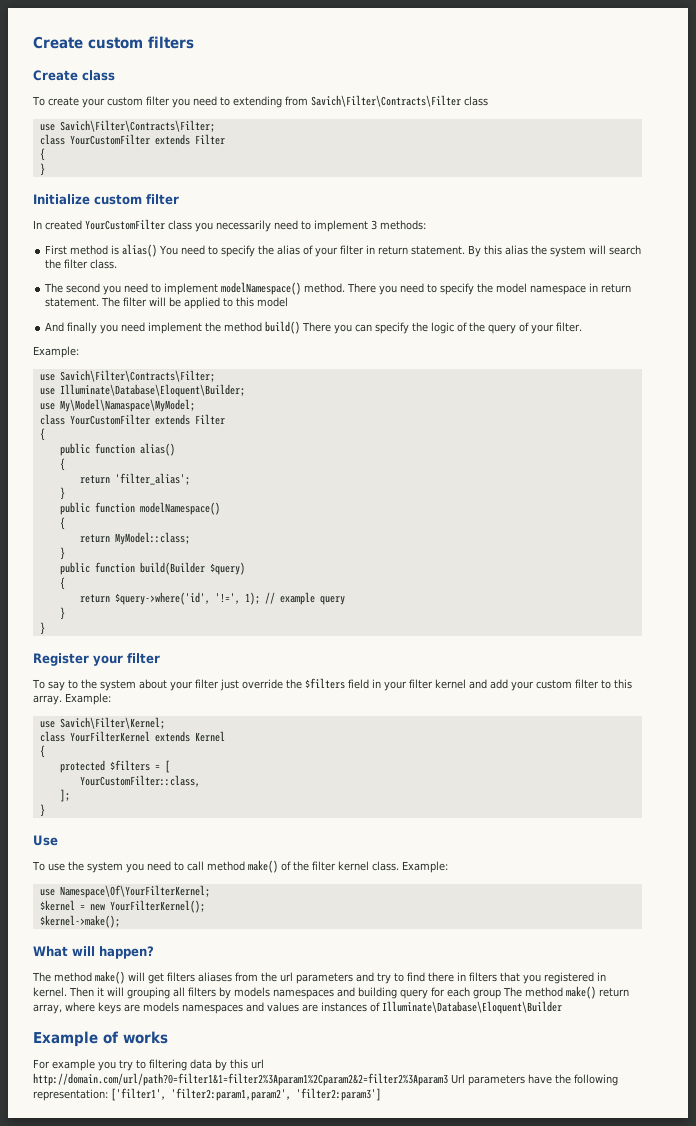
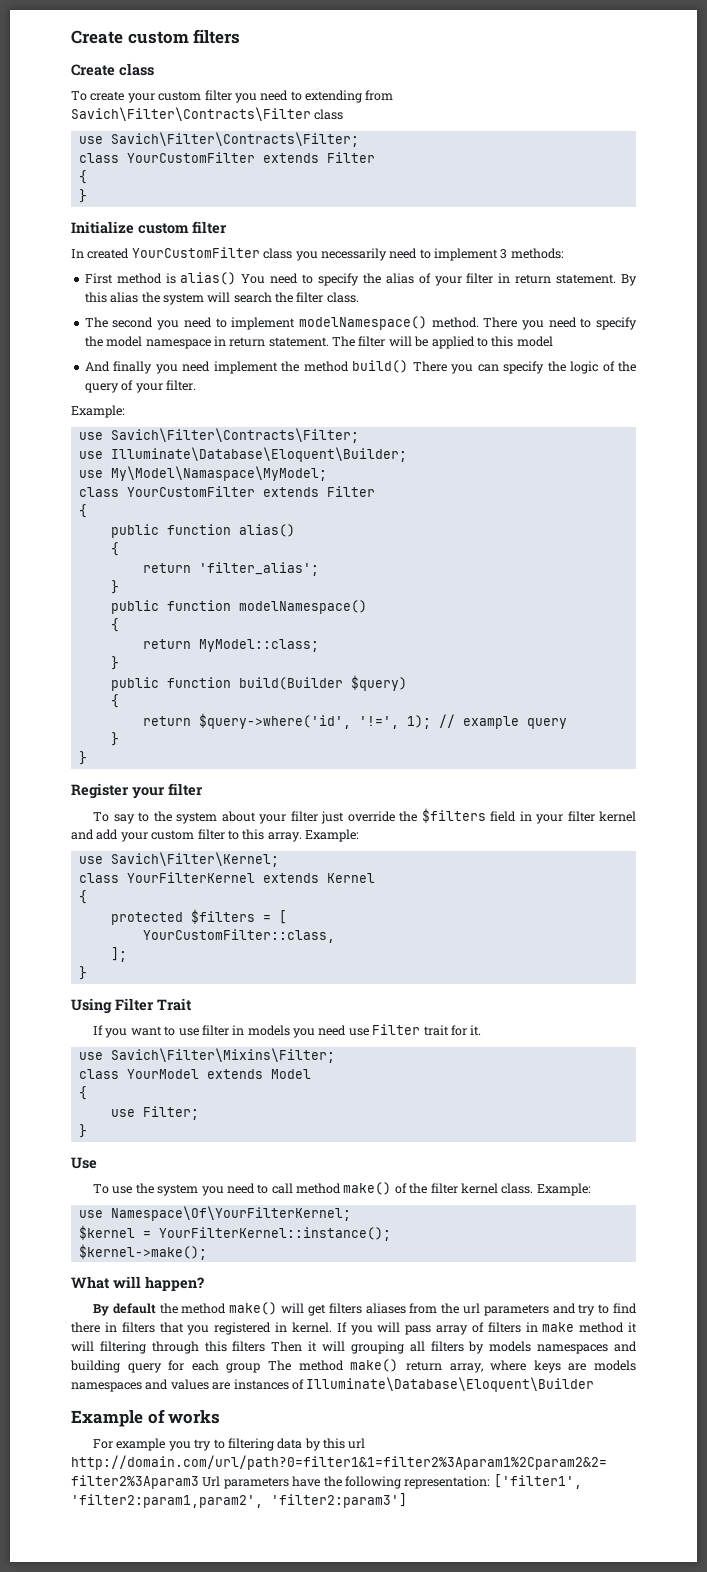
(45, 810) none -> [71,998,192,1014] [93,1024,482,1038] [78,1048,335,1063] [78,1069,311,1079] [78,1086,87,1100] [110,1106,199,1120] [78,1124,87,1138] // Using Filter Trait // If you want to use filter in models you need use Filter trait for it. // use Savich\Filter\Mixins\Filter; // class YourModel extends Model // { // use Filter; // }
[89,900,205,913] new YourFilterKernel(); -> [158,1227,391,1241] YourFilterKernel::instance();
[32,972,51,982] The -> [93,1303,178,1316] By default the
(67, 992) none -> [336,1322,637,1335] [71,1341,266,1354] If you will pass array of filters in make method it will filtering through this filters

